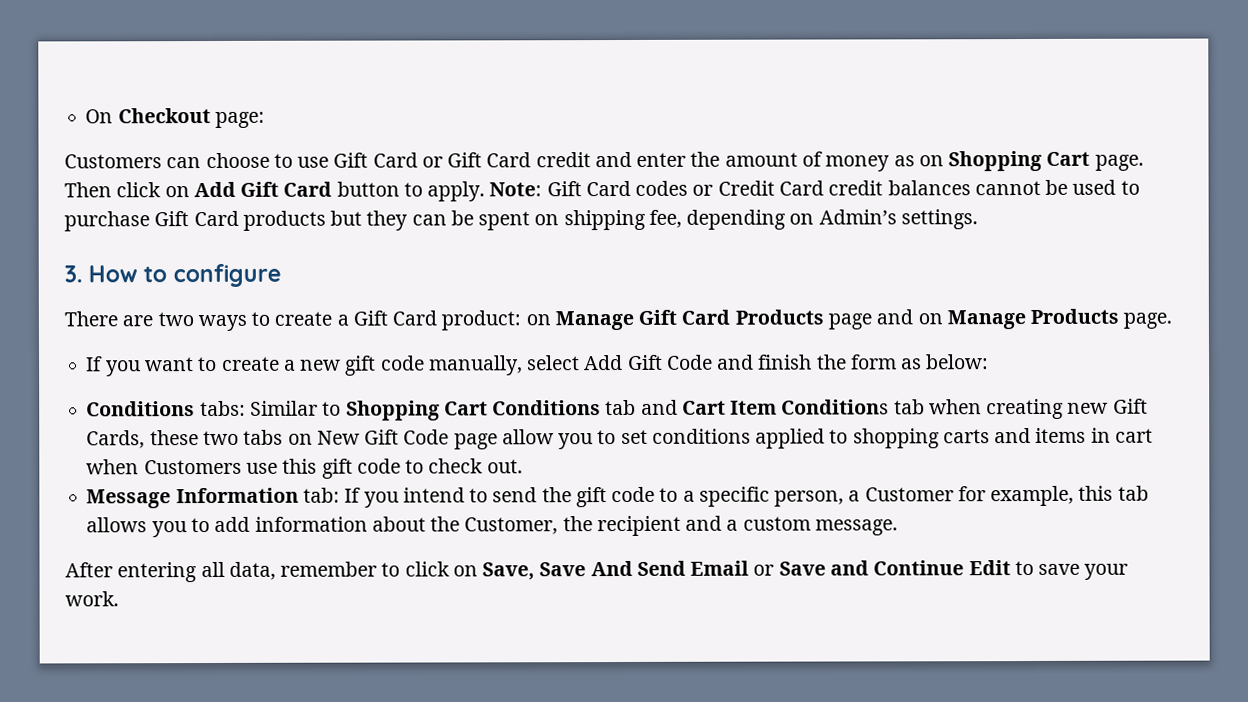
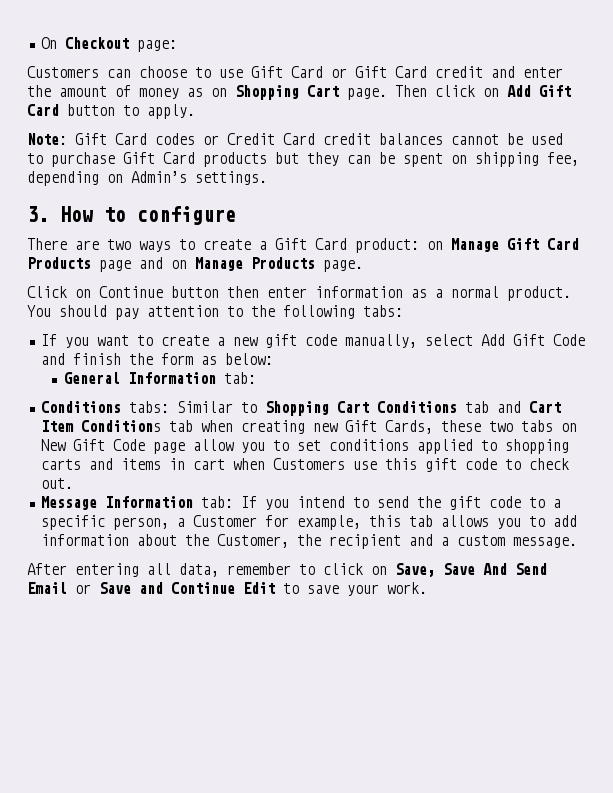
(486, 191) none -> (195, 111) //
(1173, 320) none -> [27,286,571,301] [27,305,403,320] // Click on Continue button then enter information as a normal product. You should pay attention to the following tabs:
(990, 362) none -> [63,372,256,384] // General Information tab:

